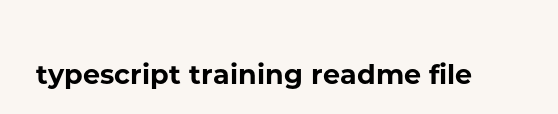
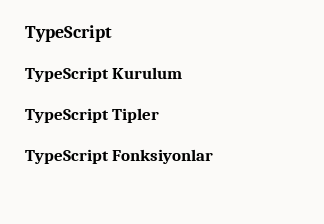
[36,62,472,89] typescript training readme file -> [25,25,112,42] [25,67,183,82] [25,108,160,123] [25,149,214,164] TypeScript // TypeScript Kurulum // TypeScript Tipler // TypeScript Fonksiyonlar

